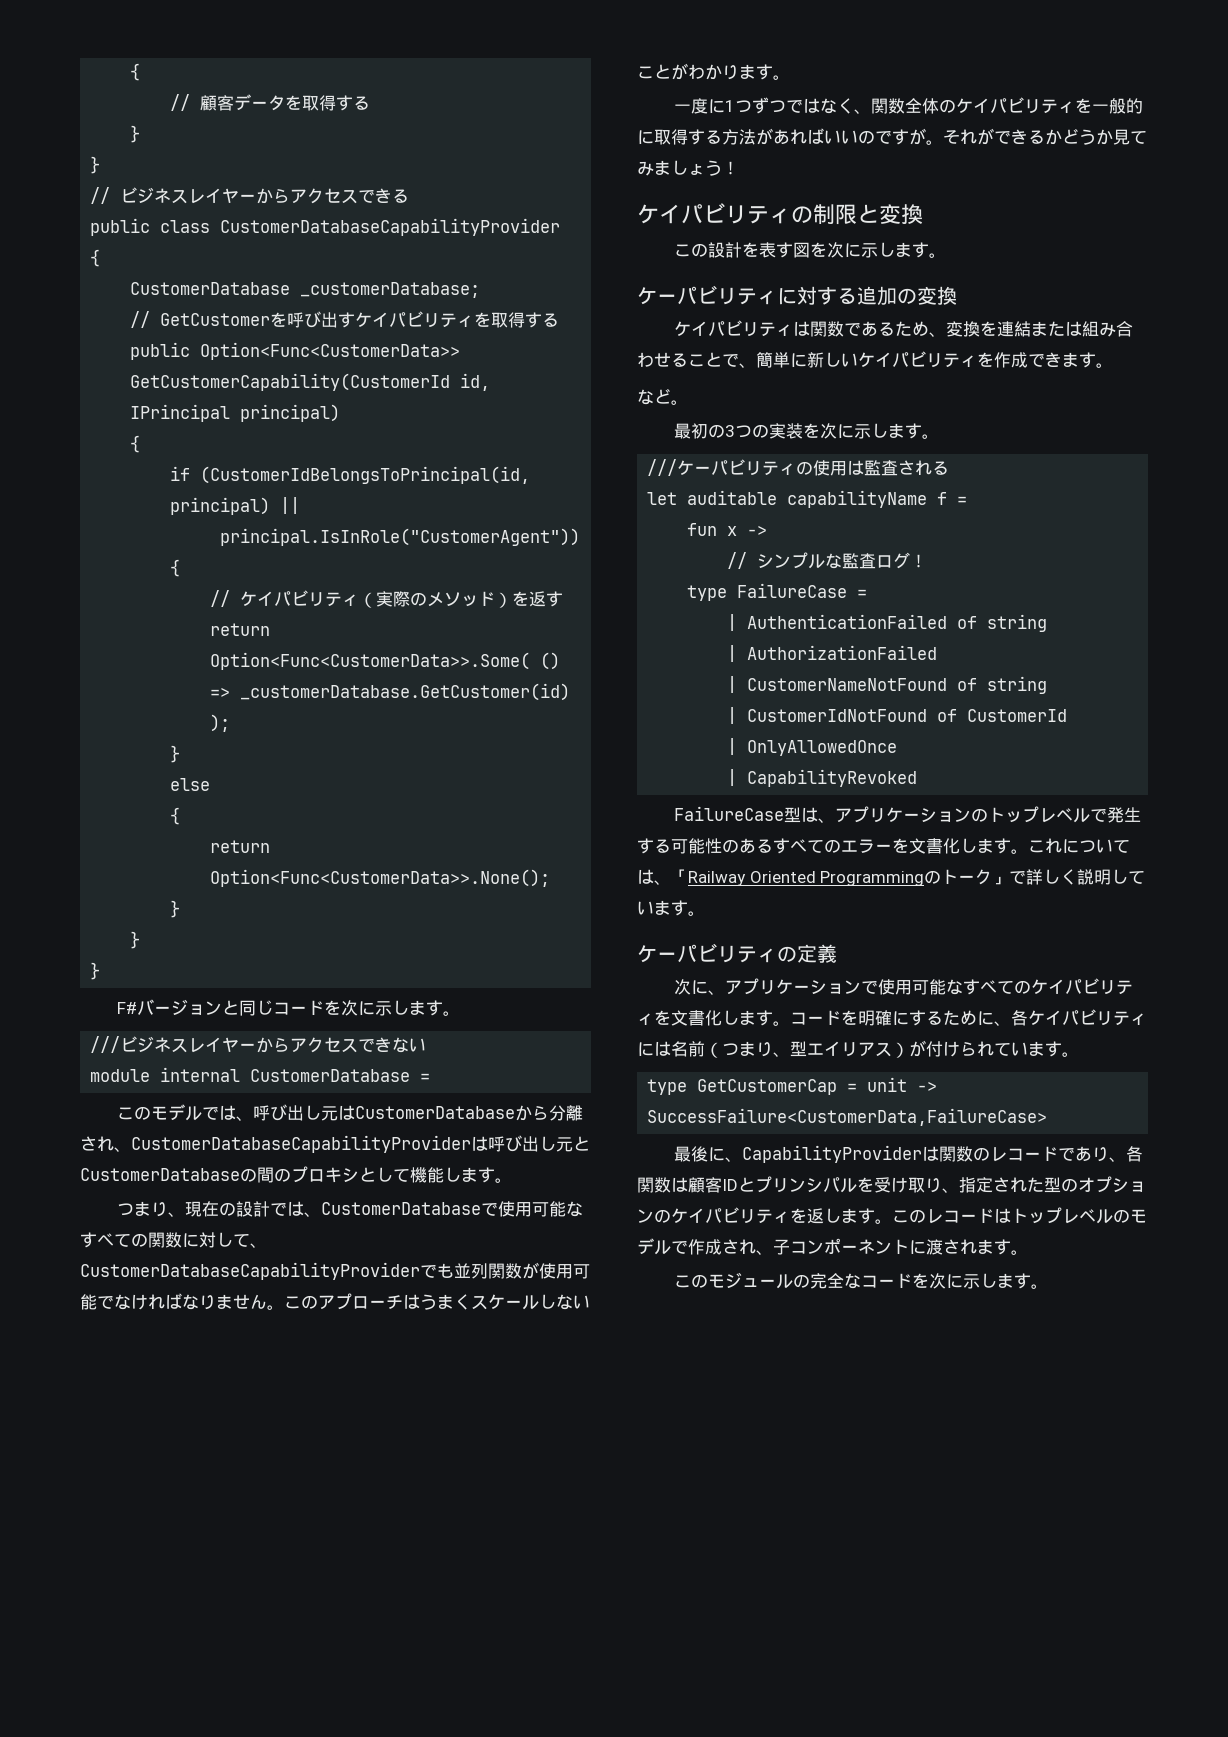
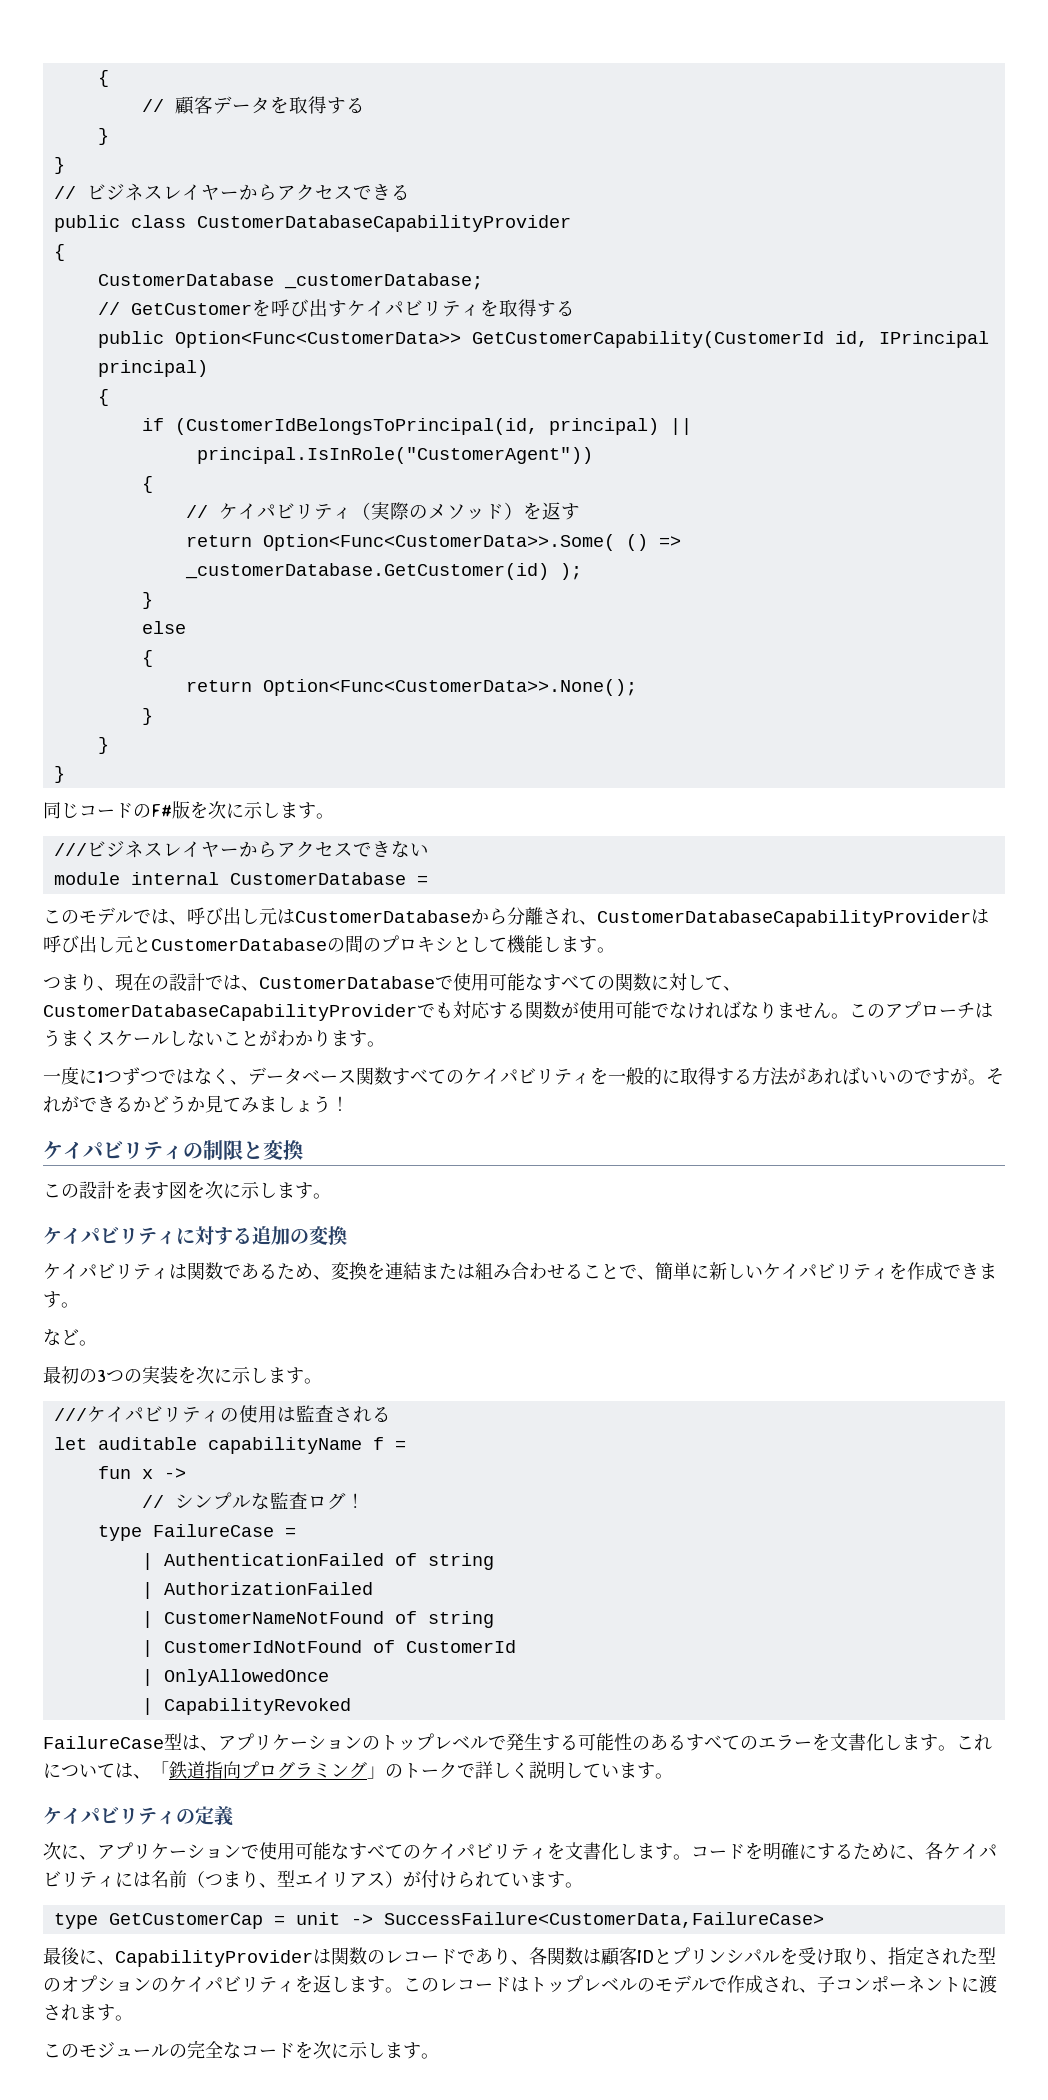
[116,999,239,1016] F#バージョンと -> (65, 774) none
(324, 1007) none -> [133,801,190,819] のF#版
[454,1263,488,1279] 並列 -> [453,1001,525,1019] 対応する
[870,98,939,114] 関数全体 -> [248,1067,446,1085] データベース関数すべて
[657,294,677,303] ー -> [62,1227,81,1244] イ
[694,466,712,474] ー -> [105,1406,125,1423] イ
[688,871,925,886] Railway Oriented Programming -> [169,1761,385,1779] 鉄道指向プログラミング」
[992,876,1010,885] 」 -> (457, 1770) none
[657,952,677,961] ー -> [62,1807,81,1824] イ

